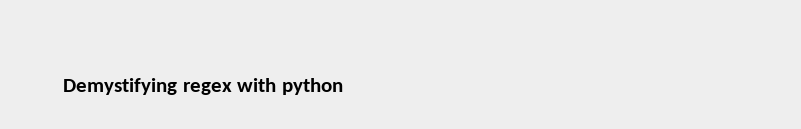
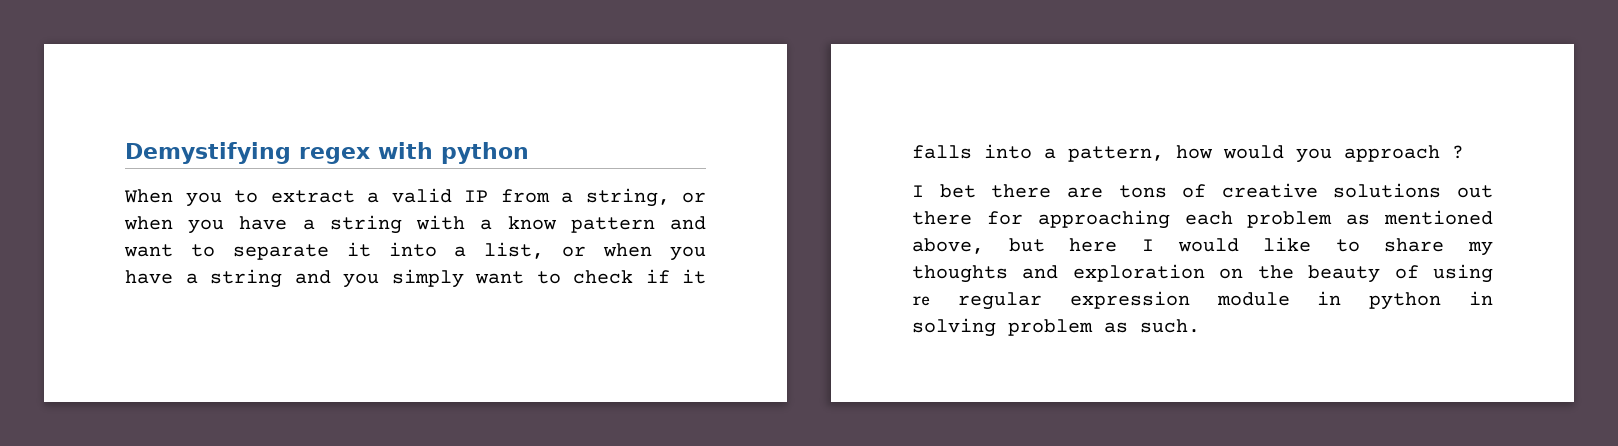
(343, 86) none -> [124,188,706,207] [124,215,706,234] [124,242,707,261] [125,269,706,288] [912,144,1464,163] [912,183,1493,198] [912,210,1493,229] [912,237,1493,256] [912,264,1493,283] [912,291,1493,310] [912,318,1200,337] // When you to extract a valid IP from a string, or when you have a string with a know pattern and want to separate it into a list, or when you have a string and you simply want to check if it falls into a pattern, how would you approach ? // I bet there are tons of creative solutions out there for approaching each problem as mentioned above, but here I would like to share my thoughts and exploration on the beauty of using re regular expression module in python in solving problem as such.

